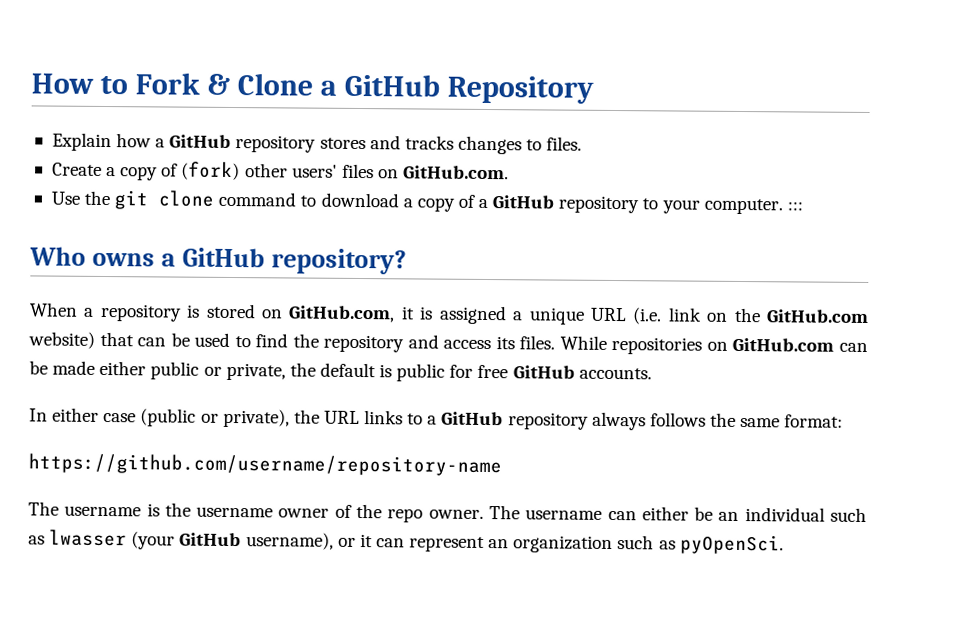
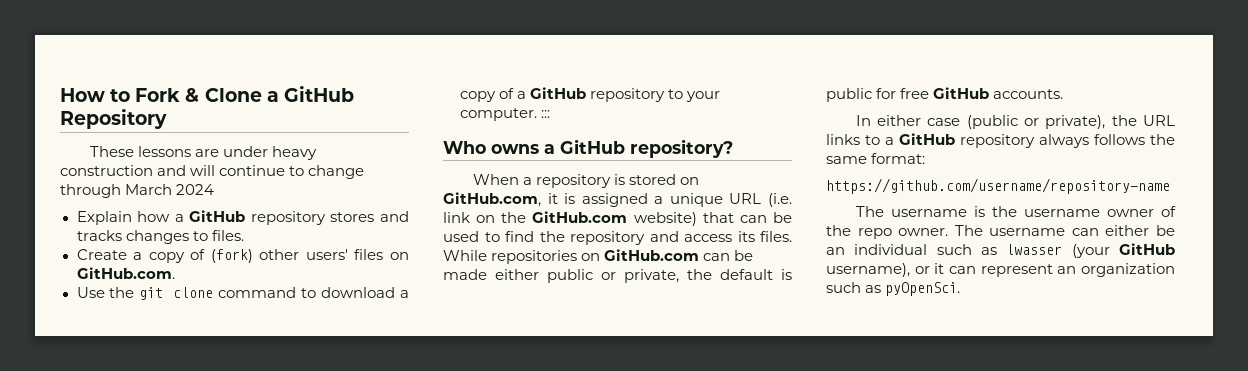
(594, 89) none -> [89,146,317,160] [60,165,365,179] [60,184,215,198] // These lessons are under heavy construction and will continue to change through March 2024

